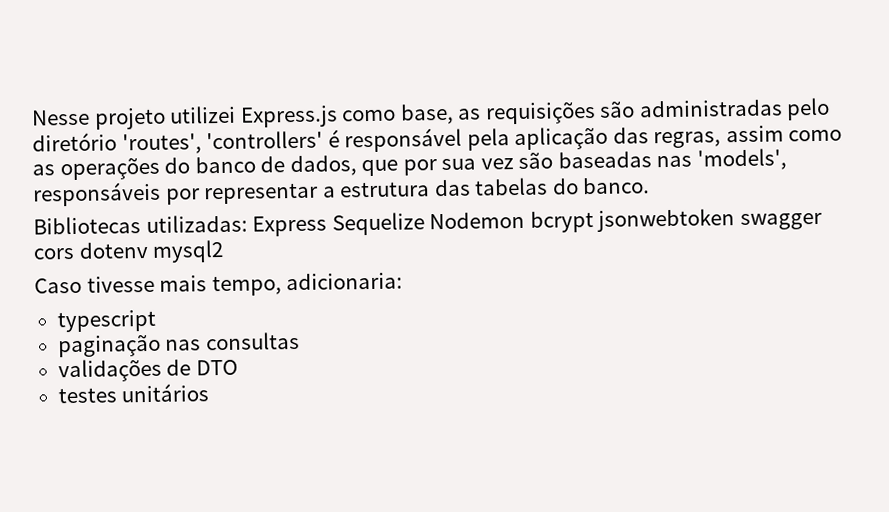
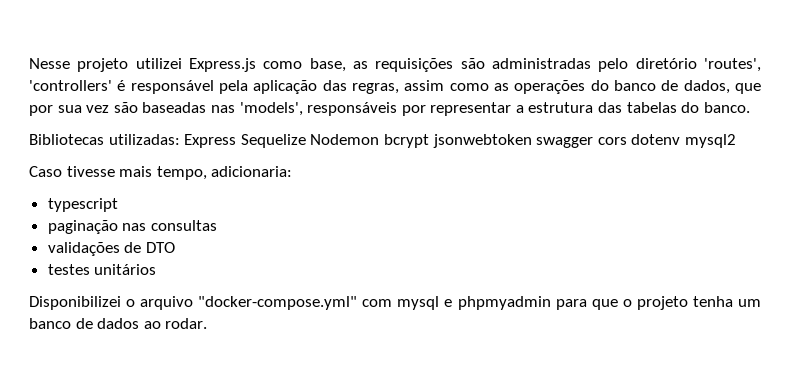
(210, 393) none -> [29,296,762,310] [29,318,208,329] // Disponibilizei o arquivo "docker-compose.yml" com mysql e phpmyadmin para que o projeto tenha um banco de dados ao rodar.

